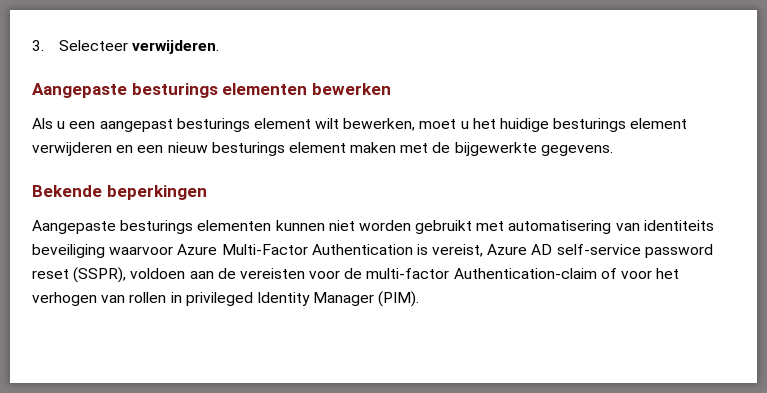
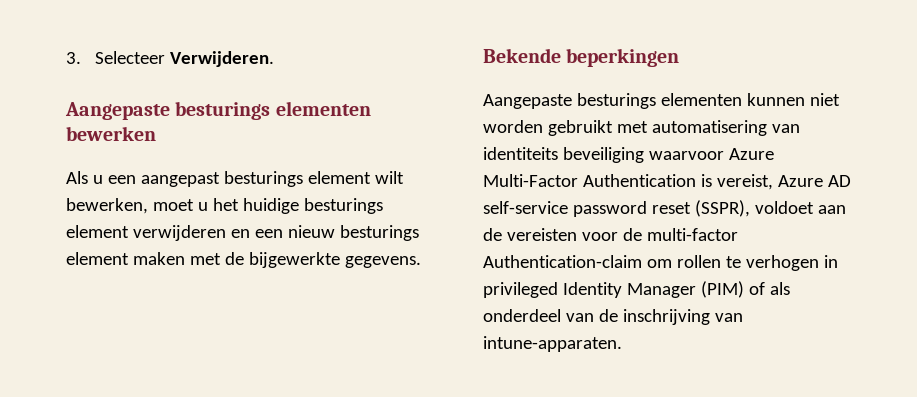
[132,40,220,54] verwijderen. -> [169,51,274,67] Verwijderen.
[130,268,186,279] voldoen -> [754,201,814,214] voldoet
[600,268,680,279] [32,291,420,307] of voor het verhogen van rollen in privileged Identity Manager (PIM). -> [646,255,838,271] [483,281,790,298] [483,309,743,325] [483,336,622,352] om rollen te verhogen in privileged Identity Manager (PIM) of als onderdeel van de inschrijving van intune-apparaten.

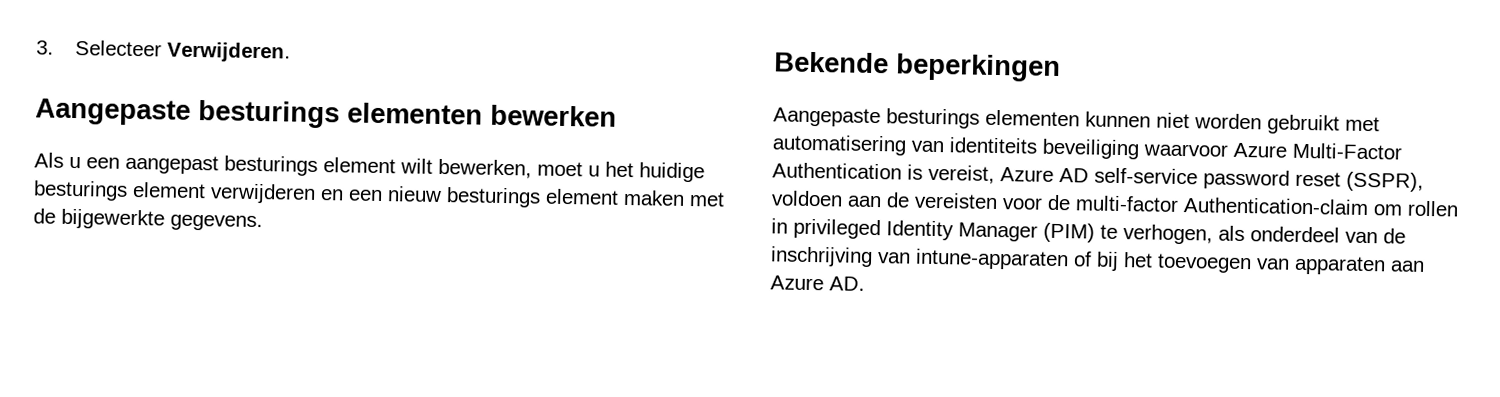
[754,201,814,214] voldoet -> [771,190,843,207] voldoen
[725,255,819,271] te verhogen -> (1459, 208) none
[748,282,765,295] of -> [1100,224,1213,245] te verhogen,
[483,336,622,352] intune-apparaten. -> [915,248,1425,276] [770,275,865,291] intune-apparaten of bij het toevoegen van apparaten aan Azure AD.

